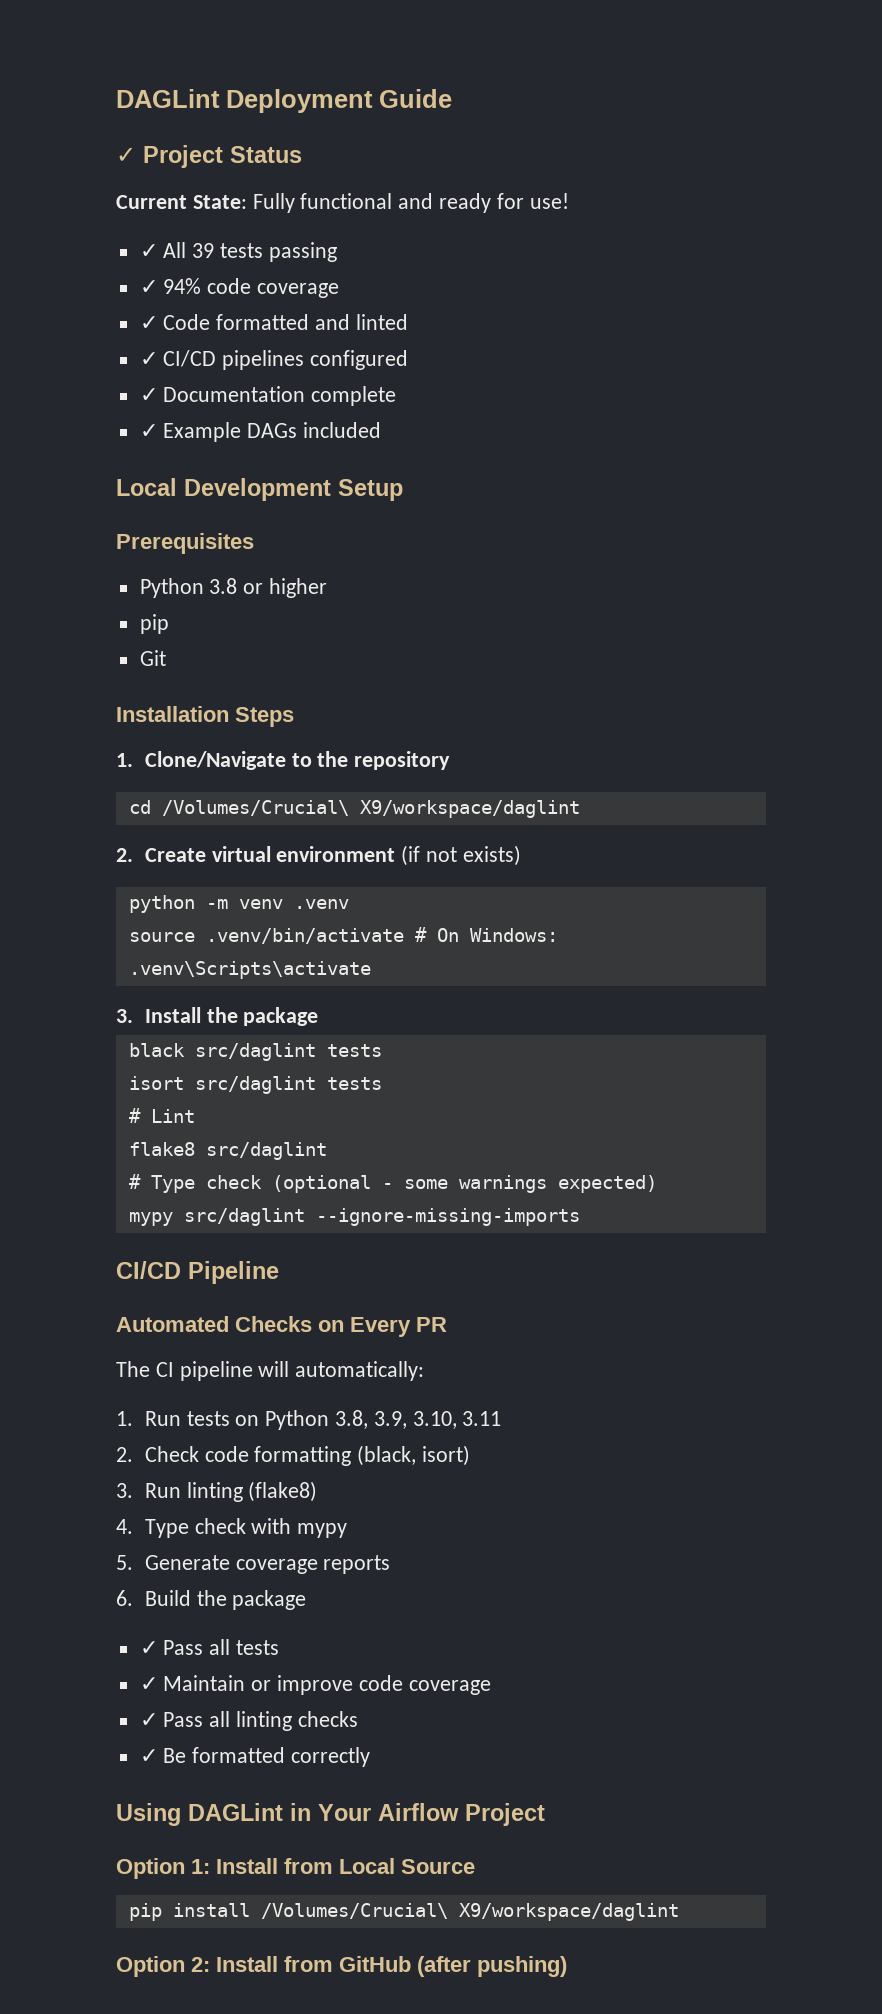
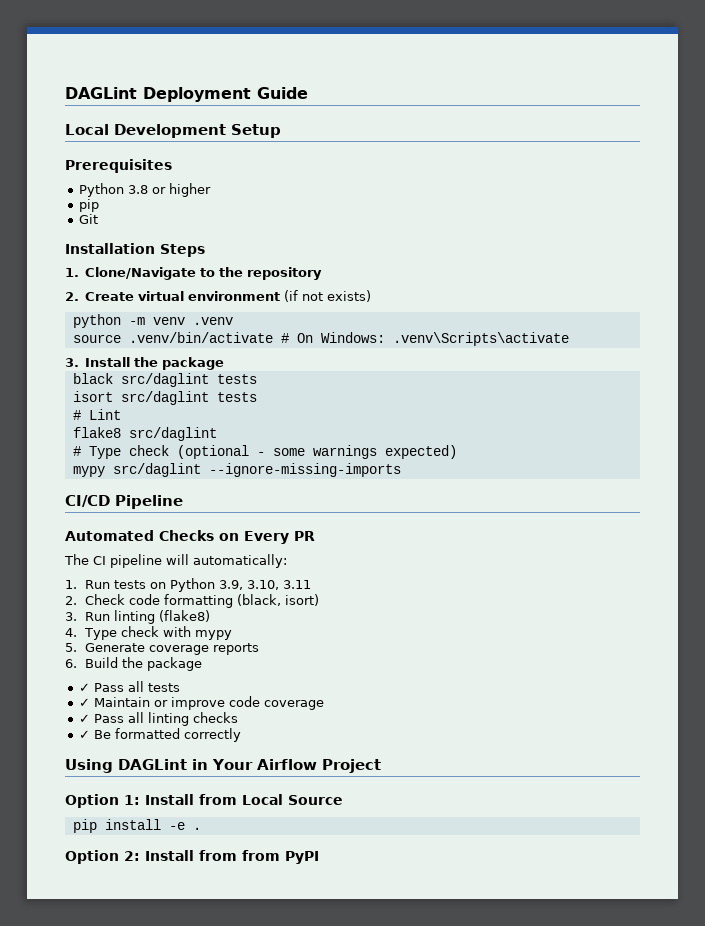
[116,145,302,168] [116,193,569,213] [139,242,337,262] [139,278,340,298] [139,314,408,330] [139,350,409,370] [139,386,397,406] [139,422,382,442] // ✓ Project Status // Current State: Fully functional and ready for use! // ✓ All 39 tests passing // ✓ 94% code coverage // ✓ Code formatted and linted // ✓ CI/CD pipelines configured // ✓ Documentation complete // ✓ Example DAGs included -> (308, 93) none
[128,800,580,818] // cd /Volumes/Crucial\ X9/workspace/daglint -> (323, 273) none
[335,1410,369,1429] 3.8, -> (216, 585) none
[260,1903,679,1921] /Volumes/Crucial\ X9/workspace/daglint -> [168,822,201,830] -e .
[339,1956,567,1977] GitHub (after pushing) -> [242,850,319,864] from PyPI

